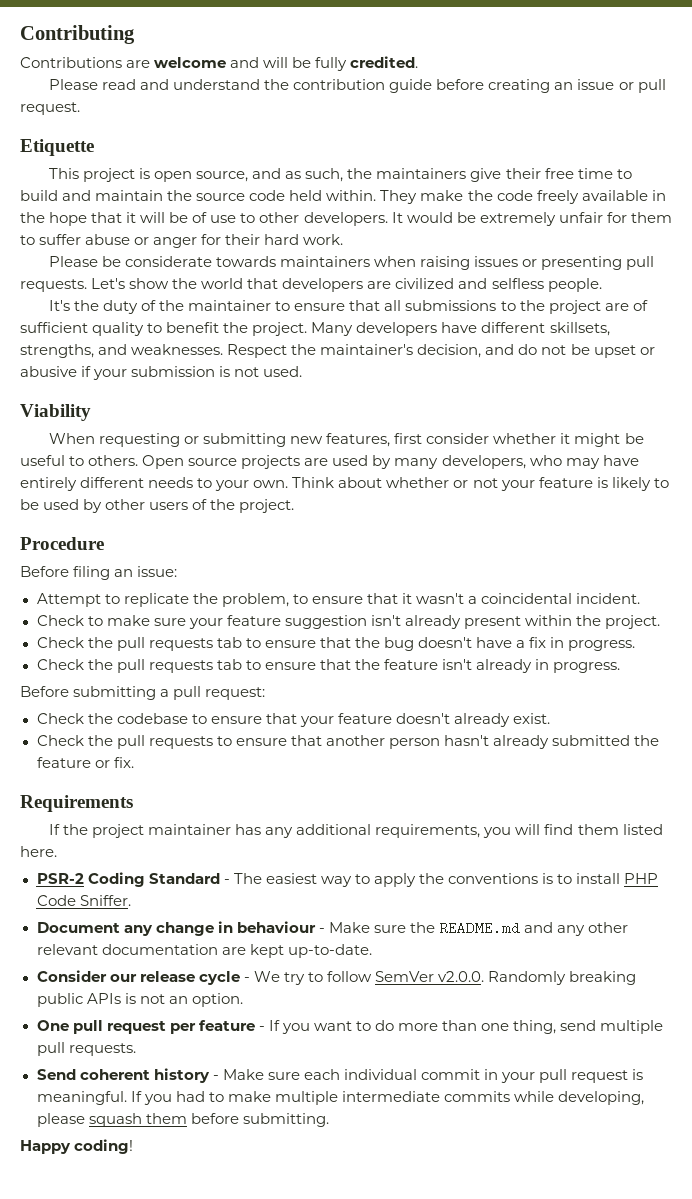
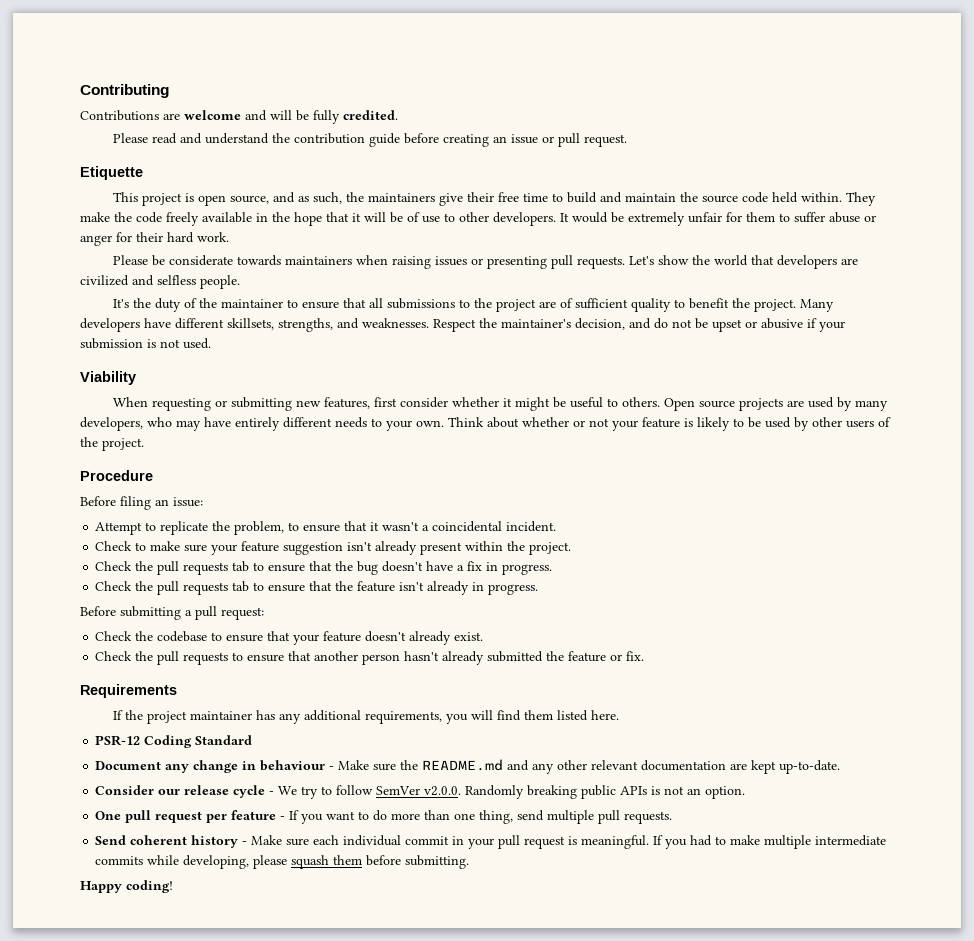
[36,873,84,884] PSR-2 -> [95,735,141,746] PSR-12
[223,873,659,887] [36,895,131,906] - The easiest way to apply the conventions is to install PHP Code Sniffer. -> (253, 740) none

